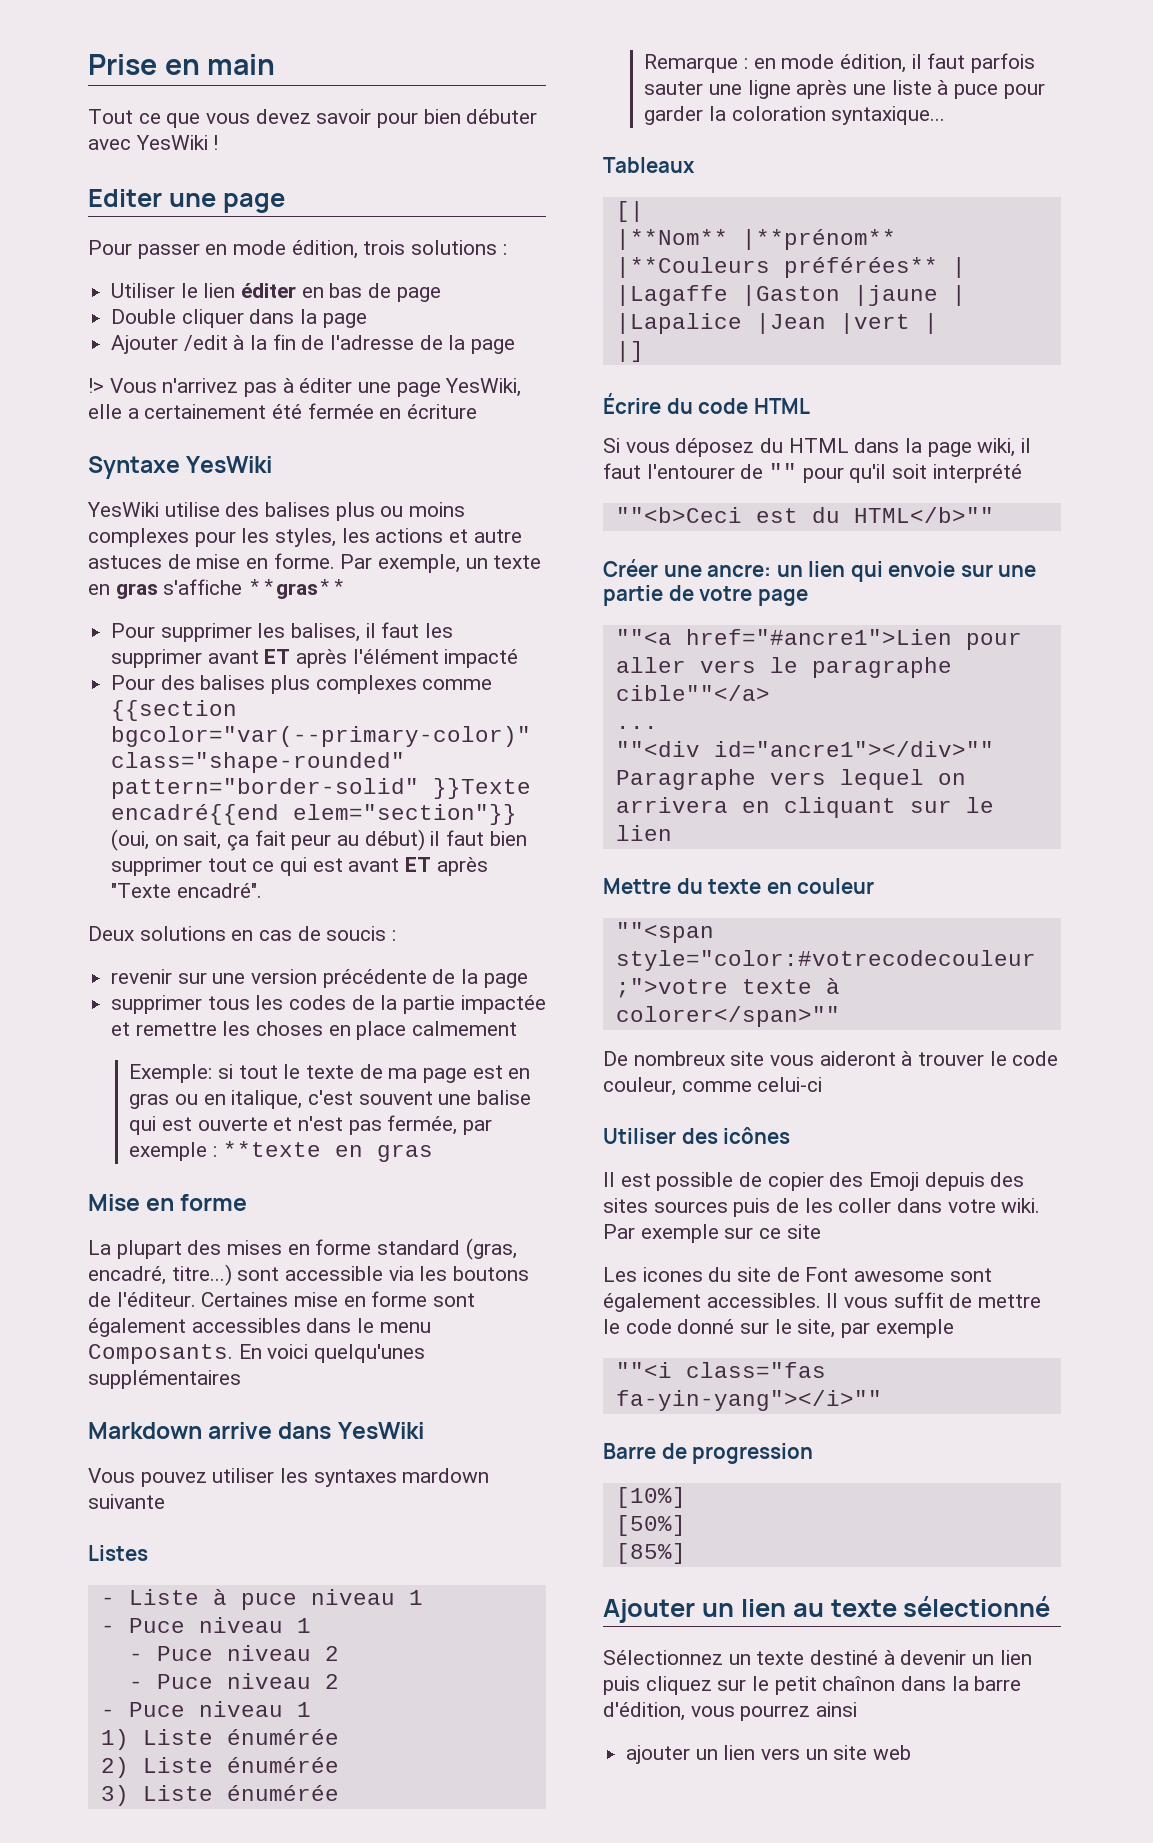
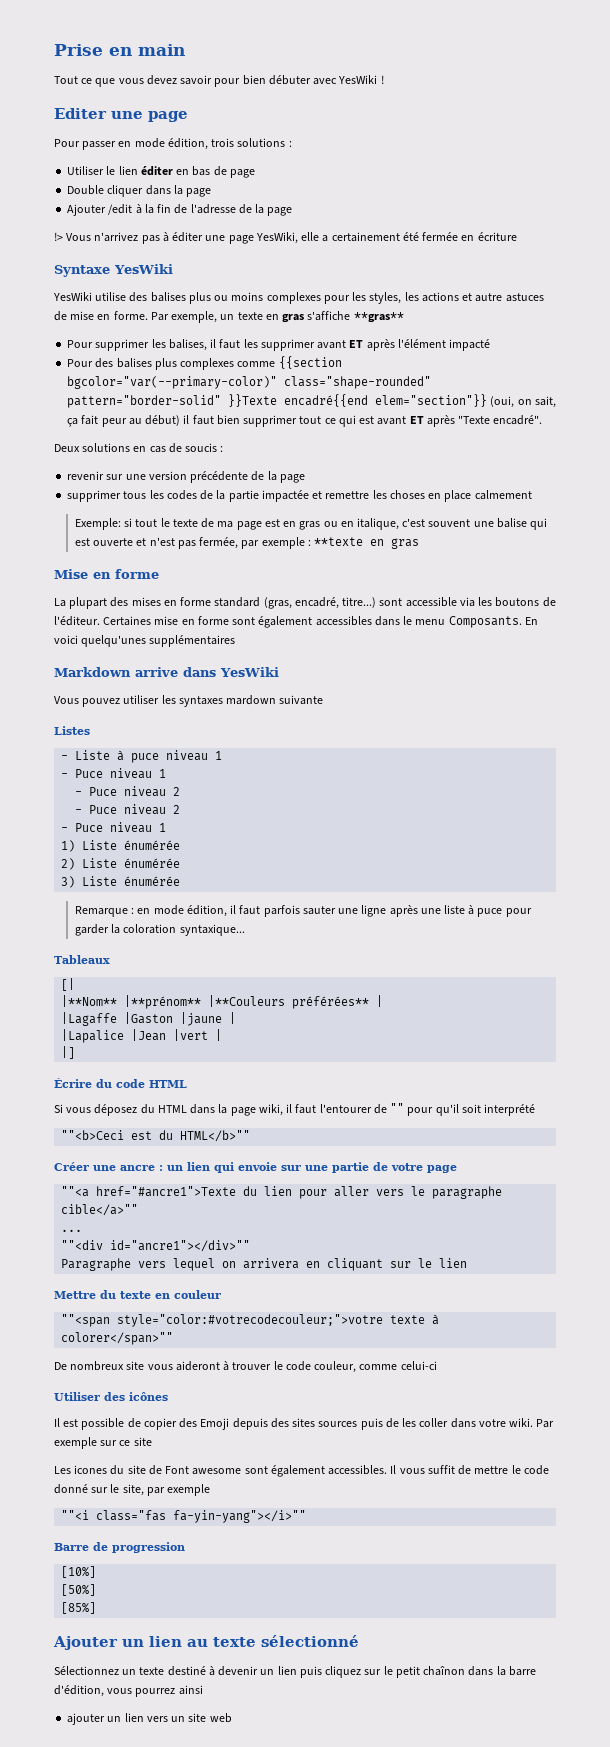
[707,564,772,577] ancre: -> [120,1165,163,1171] ancre :
[685,629,952,645] href="#ancre1">Lien -> [96,1186,293,1197] href="#ancre1">Texte du lien
[615,685,770,701] cible""</a> -> [61,1204,139,1216] cible</a>""

